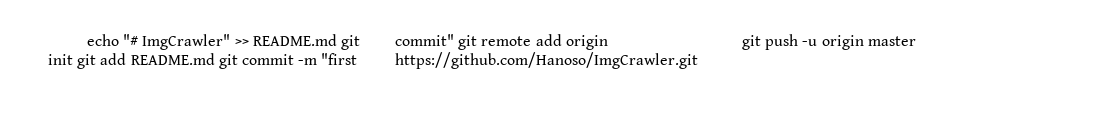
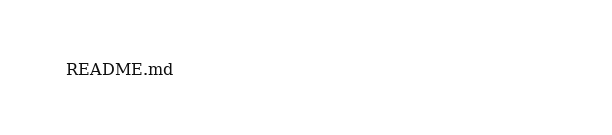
[87,34,360,50] [48,53,358,69] [395,34,608,50] [395,52,698,69] [742,34,916,50] echo "# ImgCrawler" >> README.md git init git add README.md git commit -m "first commit" git remote add origin https://github.com/Hanoso/ImgCrawler.git git push -u origin master -> [66,63,173,75] README.md

